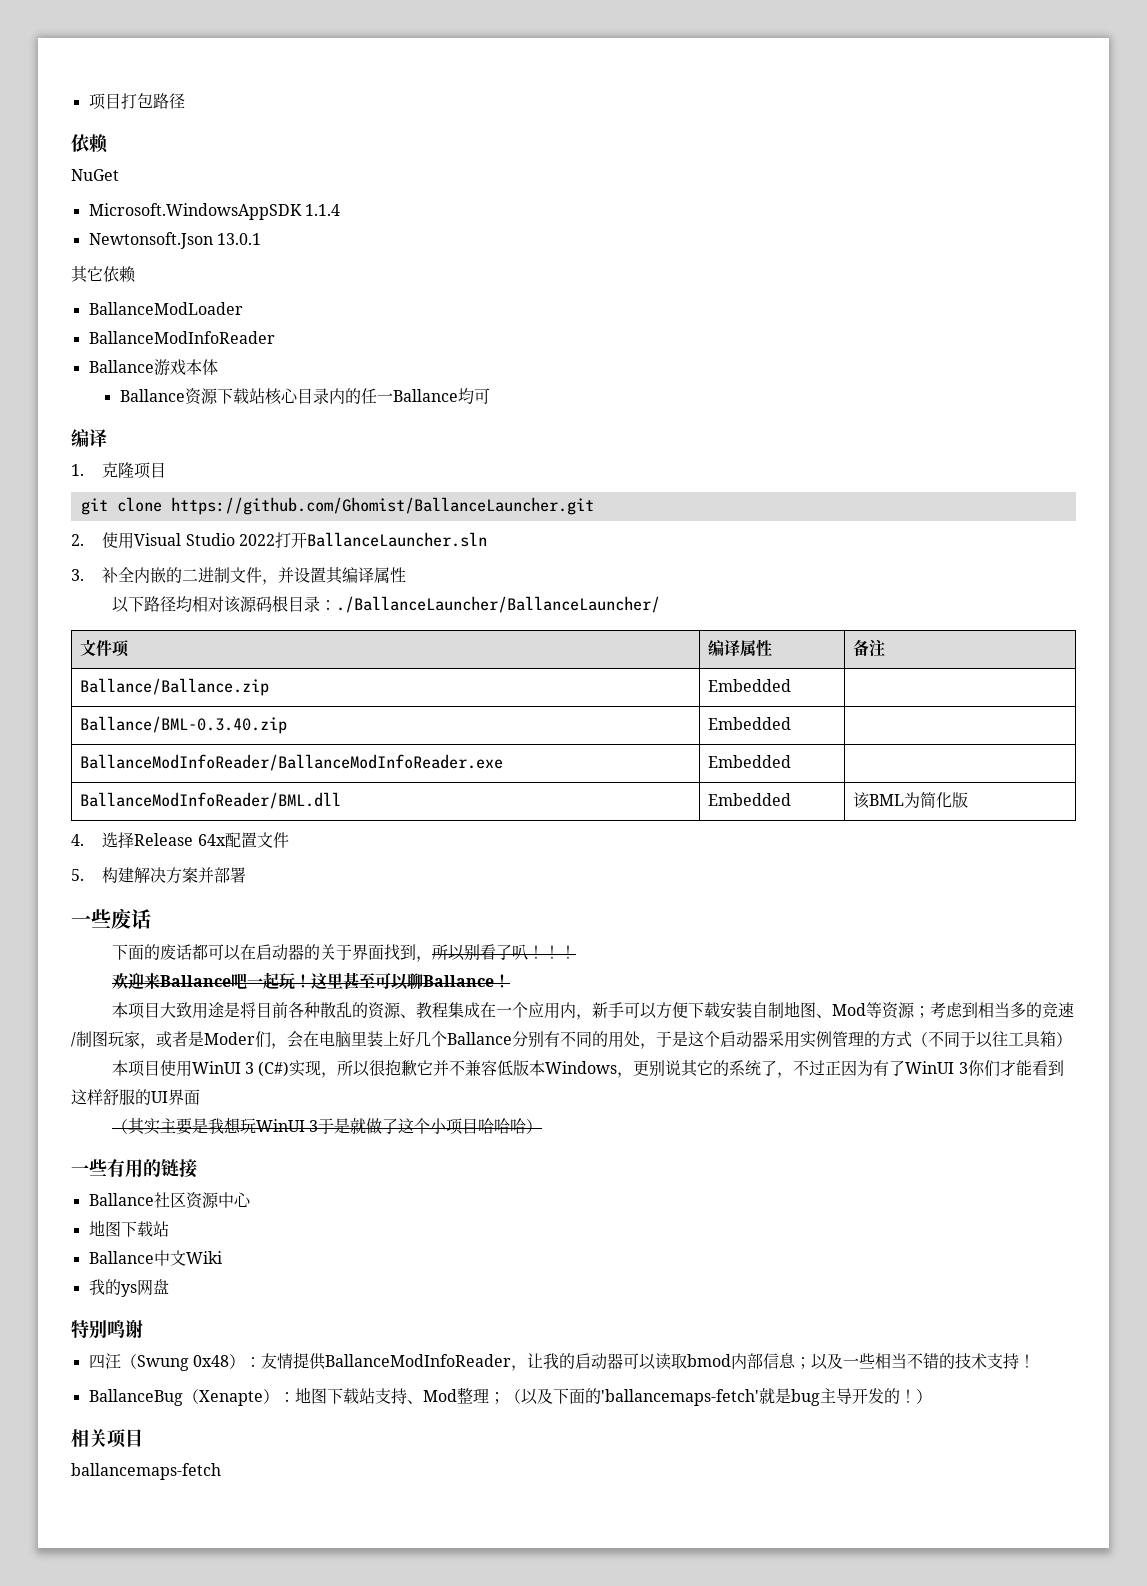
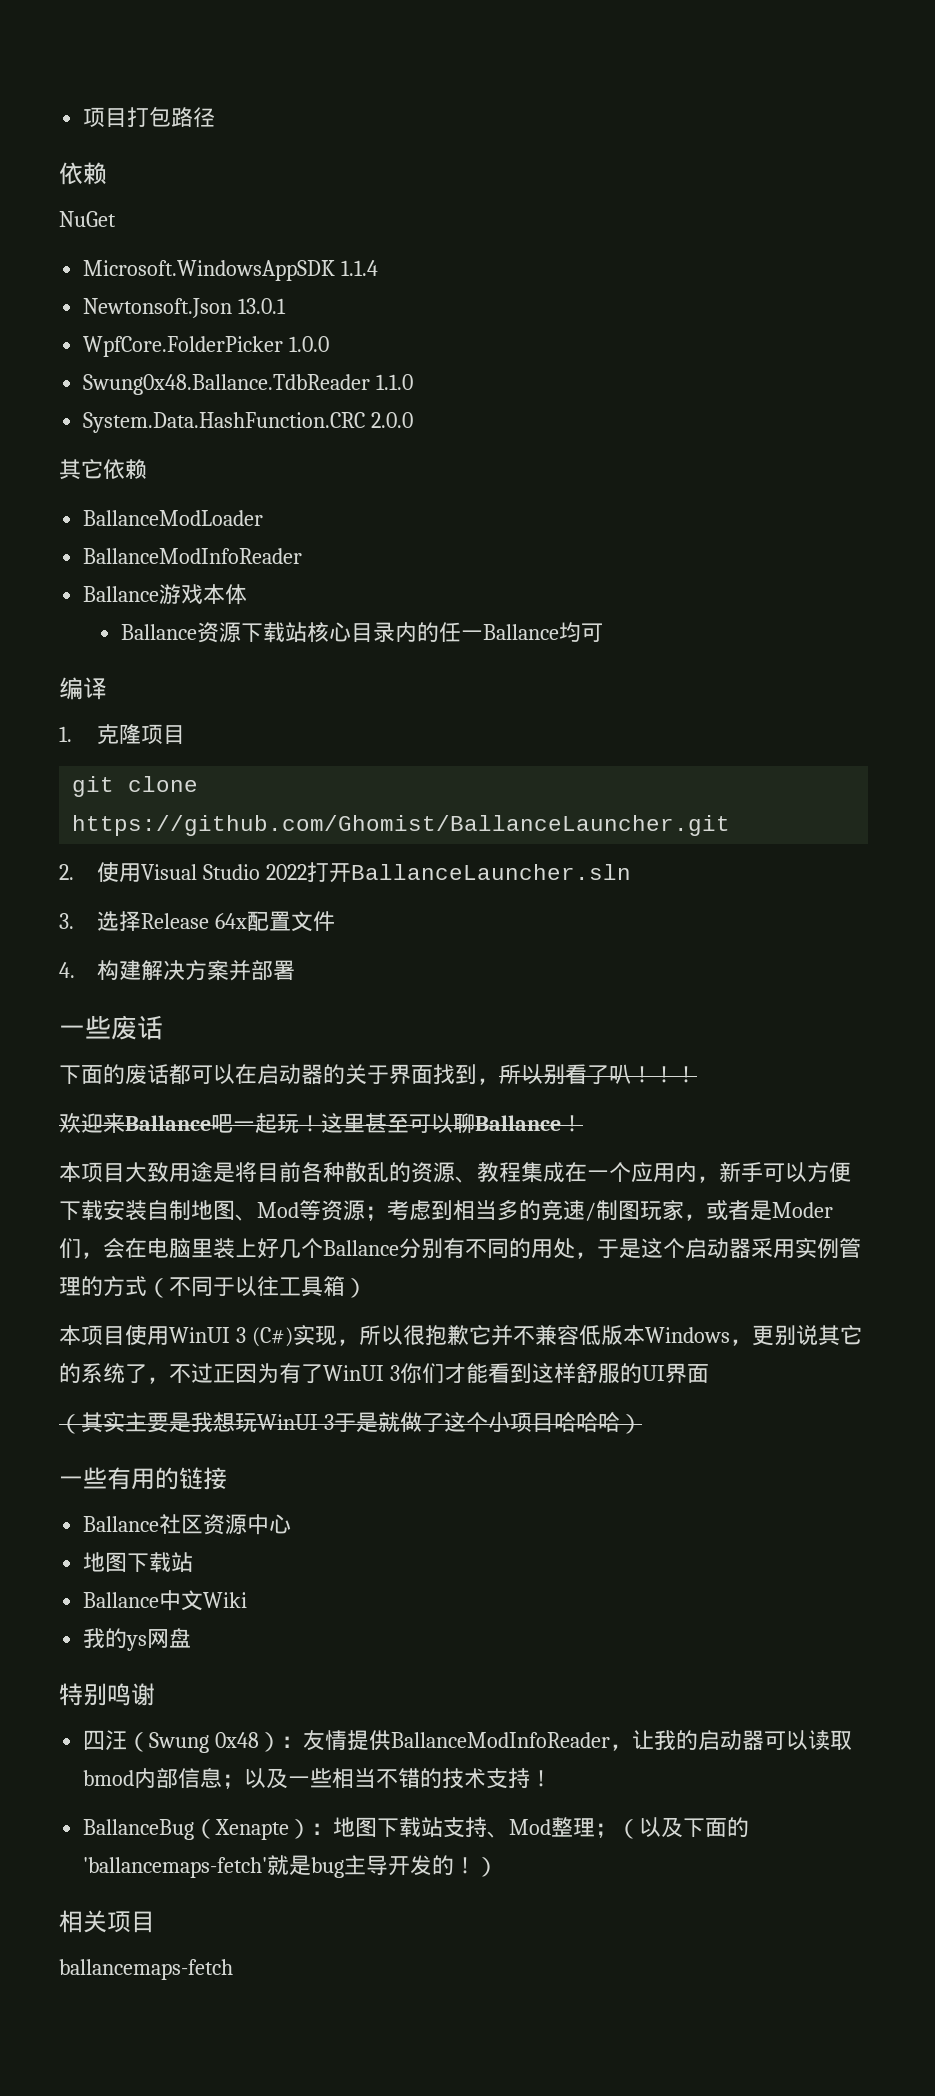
(261, 239) none -> [83,336,330,357] [83,374,414,395] [83,412,414,433] // WpfCore.FolderPicker 1.0.0 // Swung0x48.Ballance.TdbReader 1.1.0 // System.Data.HashFunction.CRC 2.0.0
[102,567,407,585] [111,595,660,613] [80,639,130,657] [708,639,773,656] [853,639,886,657] [80,678,270,696] [708,679,792,692] [80,716,288,734] [708,717,792,730] [80,754,504,771] [708,755,792,768] [80,792,342,809] [708,793,792,806] [853,792,969,809] [71,834,84,846] 补全内嵌的二进制文件，并设置其编译属性 // 以下路径均相对该源码根目录：./BallanceLauncher/BallanceLauncher/ // 文件项 | 编译属性 | 备注 // Ballance/Ballance.zip | Embedded | // Ballance/BML-0.3.40.zip | Embedded | // BallanceModInfoReader/BallanceModInfoReader.exe | Embedded | // BallanceModInfoReader/BML.dll | Embedded | 该BML为简化版 // 4. -> (74, 921) none
[71,869,84,881] 5. -> [59,962,75,978] 4.

